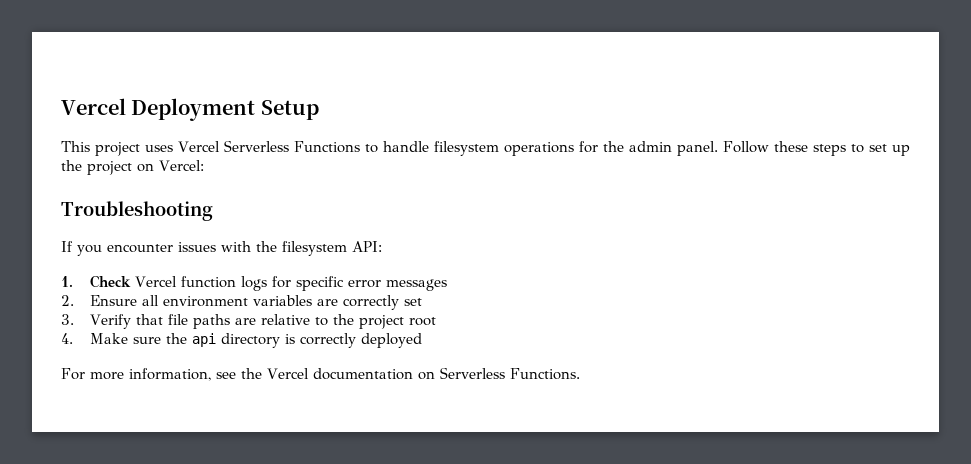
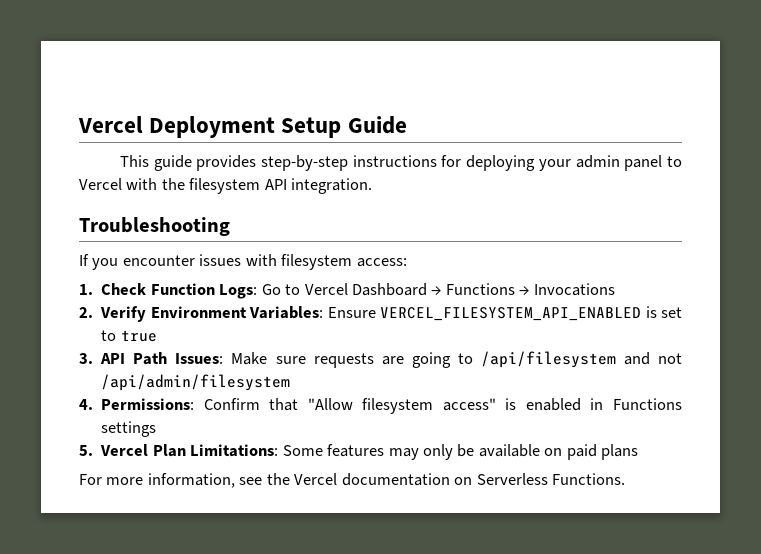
(319, 110) none -> [347,116,407,134] Guide
[95,140,910,156] [61,160,204,175] project uses Vercel Serverless Functions to handle filesystem operations for the admin panel. Follow these steps to set up the project on Vercel: -> [153,155,682,171] [79,178,373,194] guide provides step-by-step instructions for deploying your admin panel to Vercel with the filesystem API integration.
[256,241,382,256] the filesystem API: -> [281,254,407,270] filesystem access:
[134,276,447,291] [61,295,422,310] [61,314,436,329] [61,333,422,348] Vercel function logs for specific error messages // 2. Ensure all environment variables are correctly set // 3. Verify that file paths are relative to the project root // 4. Make sure the api directory is correctly deployed -> [150,283,615,299] [79,306,682,322] [101,330,157,342] [79,351,682,368] [101,374,291,391] [79,398,682,414] [101,421,157,437] [79,444,639,460] Function Logs: Go to Vercel Dashboard → Functions → Invocations // 2. Verify Environment Variables: Ensure VERCEL_FILESYSTEM_API_ENABLED is set to true // 3. API Path Issues: Make sure requests are going to /api/filesystem and not /api/admin/filesystem // 4. Permissions: Confirm that "Allow filesystem access" is enabled in Functions settings // 5. Vercel Plan Limitations: Some features may only be available on paid plans

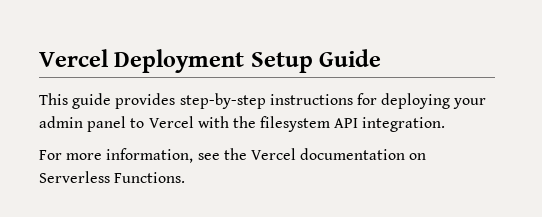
[79,217,230,236] [79,254,407,270] [79,283,615,299] [79,306,682,322] [101,330,157,342] [79,351,682,368] [101,374,291,391] [79,398,682,414] [101,421,157,437] [79,444,639,460] // Troubleshooting // If you encounter issues with filesystem access: // 1. Check Function Logs: Go to Vercel Dashboard → Functions → Invocations // 2. Verify Environment Variables: Ensure VERCEL_FILESYSTEM_API_ENABLED is set to true // 3. API Path Issues: Make sure requests are going to /api/filesystem and not /api/admin/filesystem // 4. Permissions: Confirm that "Allow filesystem access" is enabled in Functions settings // 5. Vercel Plan Limitations: Some features may only be available on paid plans -> (446, 124) none

